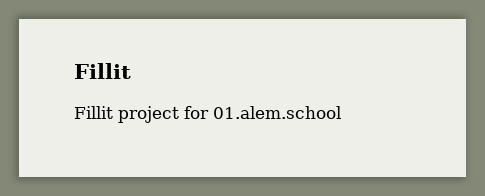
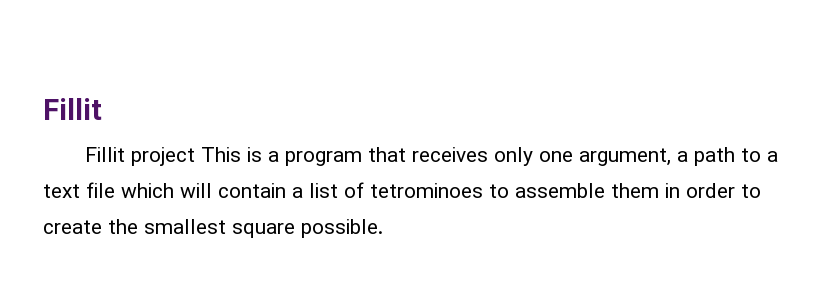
[184,106,341,119] for 01.alem.school -> [201,147,779,166] [43,182,761,198] [43,219,383,238] This is a program that receives only one argument, a path to a text file which will contain a list of tetrominoes to assemble them in order to create the smallest square possible.

